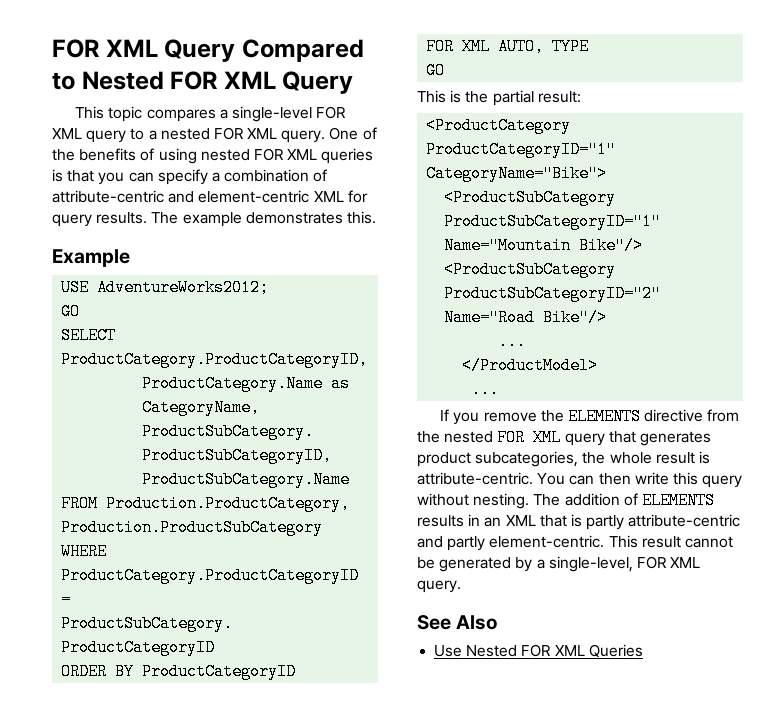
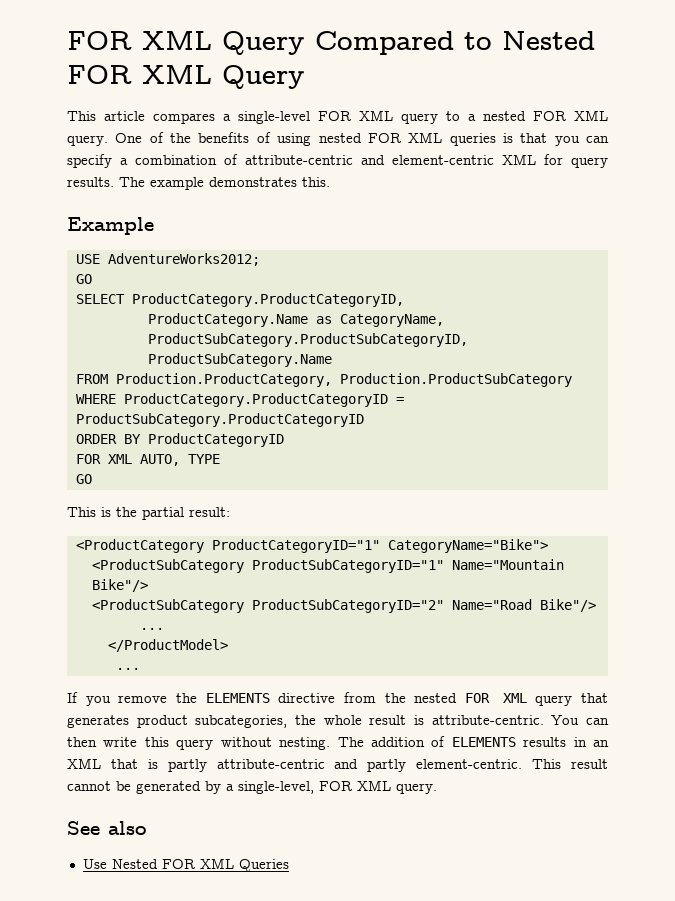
[108,106,143,122] topic -> [104,111,145,121] article
[456,615,499,630] Also -> [108,821,147,835] also

